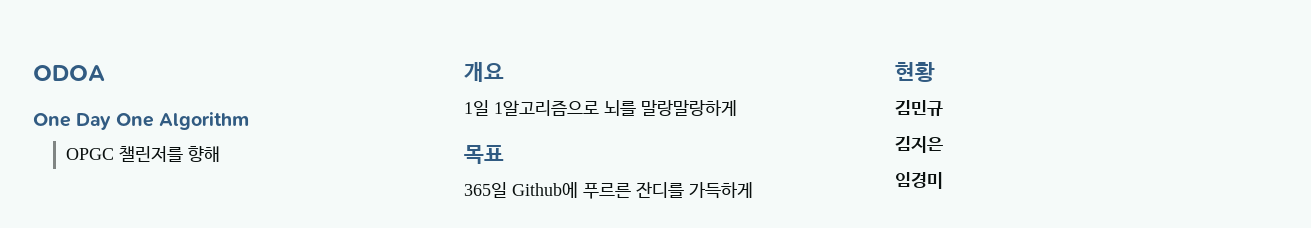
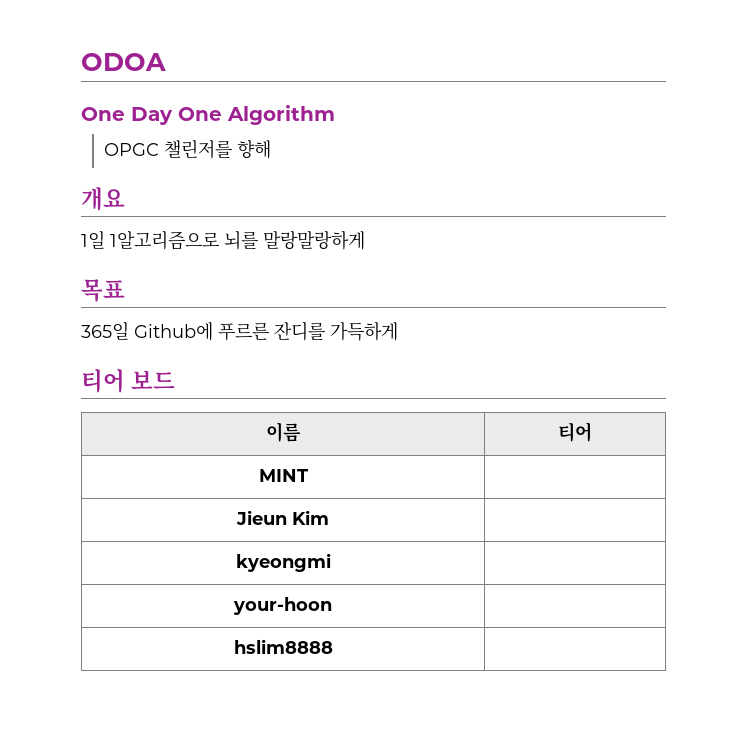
[895,62,935,82] [895,100,943,116] [895,136,943,153] [895,172,943,189] 현황 // 김민규 // 김지은 // 임경미 -> [81,369,176,393] [266,422,301,442] [558,422,592,442] [258,469,309,482] [236,510,329,525] [235,553,331,572] [233,597,332,615] [233,639,333,654] 티어 보드 // 이름 | 티어 // MINT | // Jieun Kim | // kyeongmi | // your-hoon | // hslim8888 |

